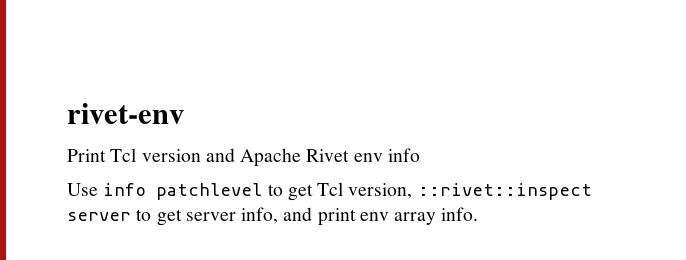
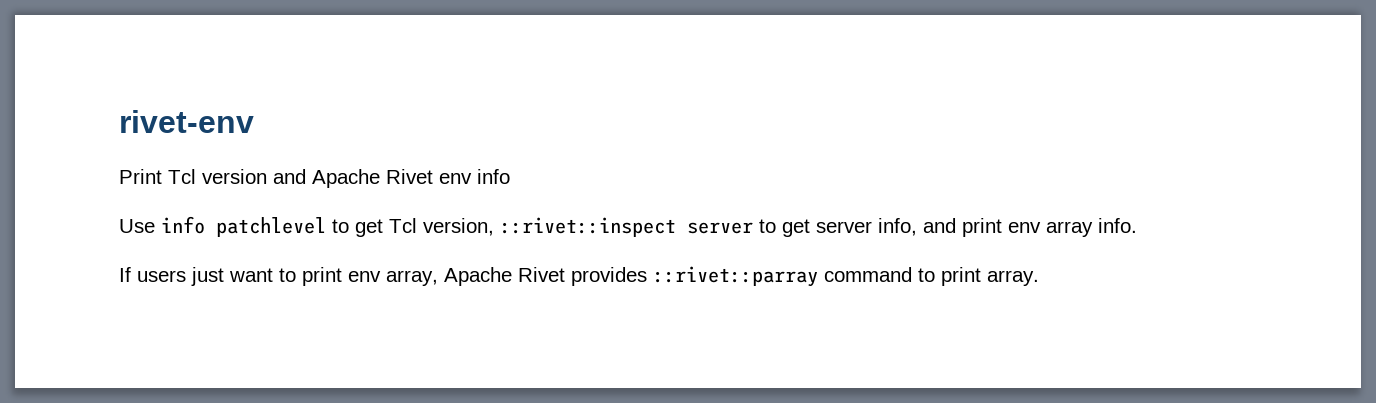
(479, 214) none -> [119,266,1039,287] // If users just want to print env array, Apache Rivet provides ::rivet::parray command to print array.

